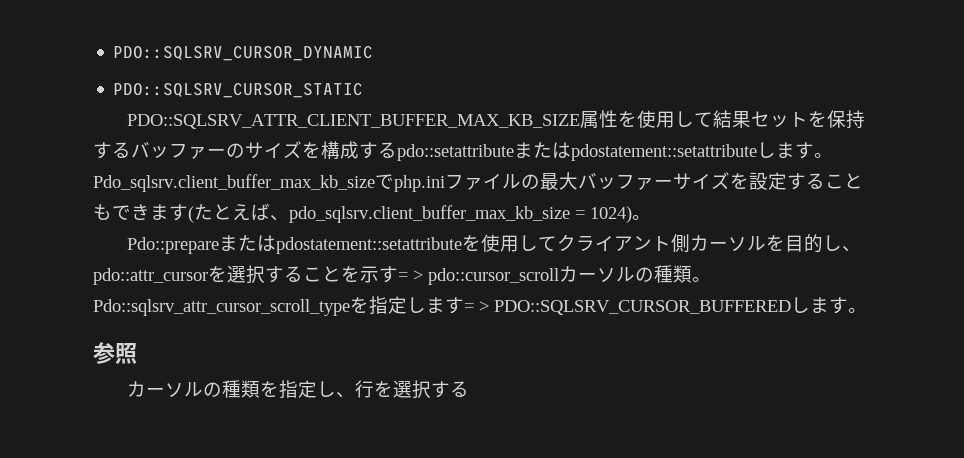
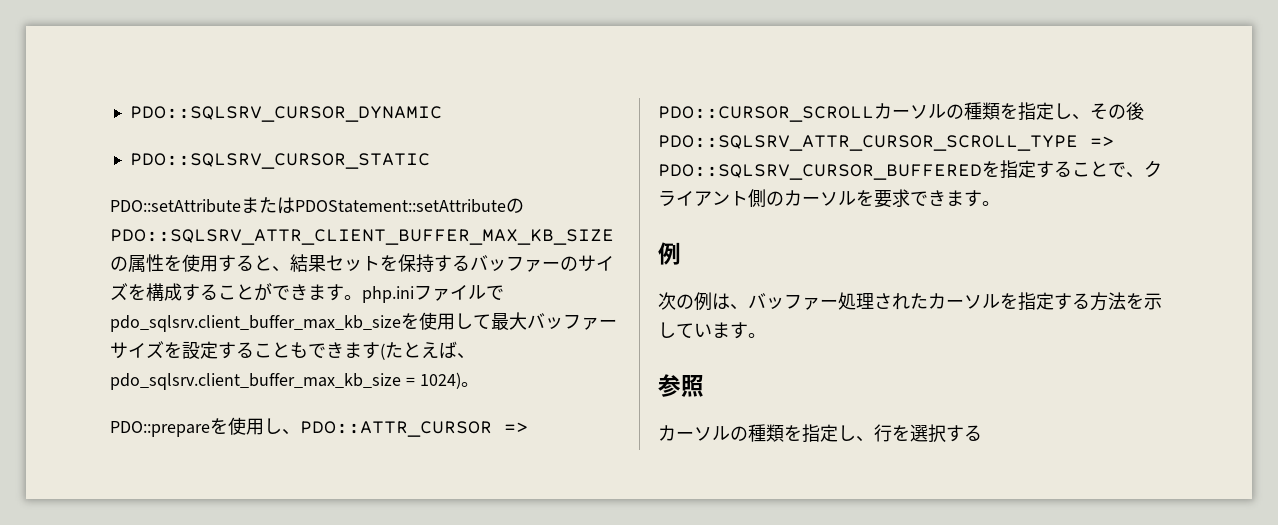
[127,114,581,129] PDO::SQLSRV_ATTR_CLIENT_BUFFER_MAX_KB_SIZE -> [110,197,524,214] [110,229,614,245] [110,256,128,271] PDO::setAttributeまたはPDOStatement::setAttributeのPDO::SQLSRV_ATTR_CLIENT_BUFFER_MAX_KB_SIZEの
[675,111,714,127] して -> [218,255,290,272] すると、
[397,142,833,161] [93,173,540,192] pdo::setattributeまたはpdostatement::setattributeします。Pdo_sqlsrv.client_buffer_max_kb_sizeでphp.iniファイルの -> [218,283,504,303] [110,312,491,332] ことができます。php.iniファイルでpdo_sqlsrv.client_buffer_max_kb_sizeを使用して
[127,234,558,254] Pdo::prepareまたはpdostatement::setattributeを使用して -> [110,417,528,437] [658,102,1144,122] [658,135,1114,151] [658,160,1144,180] PDO::prepareを使用し、PDO::ATTR_CURSOR => PDO::CURSOR_SCROLLカーソルの種類を指定し、その後PDO::SQLSRV_ATTR_CURSOR_SCROLL_TYPE => PDO::SQLSRV_CURSOR_BUFFEREDを指定することで、
[690,234,862,253] [93,265,711,285] [93,296,810,316] カーソルを目的し、pdo::attr_cursorを選択することを示す= > pdo::cursor_scrollカーソルの種類。Pdo::sqlsrv_attr_cursor_scroll_typeを指定します= > PDO::SQLSRV_CURSOR_BUFFEREDし -> [766,189,1000,208] [658,242,681,265] [658,292,1162,311] [658,322,712,338] のカーソルを要求できます。 // 例 // 次の例は、バッファー処理されたカーソルを指定する方法を示してい

